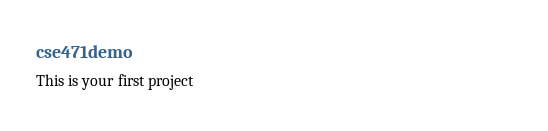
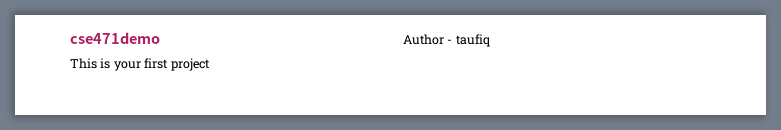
(194, 82) none -> [403,34,490,47] // Author - taufiq

